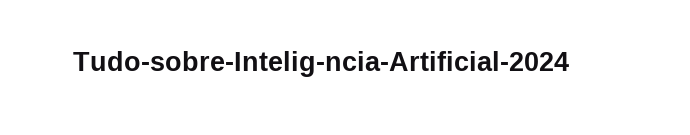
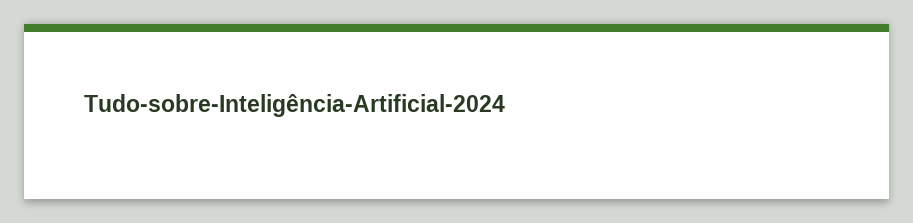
[73,51,569,77] Tudo-sobre-Intelig-ncia-Artificial-2024 -> [84,94,505,117] Tudo-sobre-Inteligência-Artificial-2024

